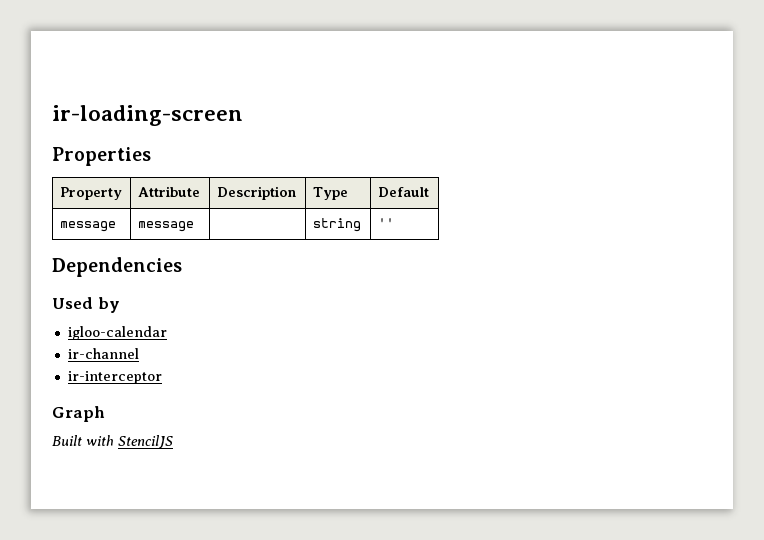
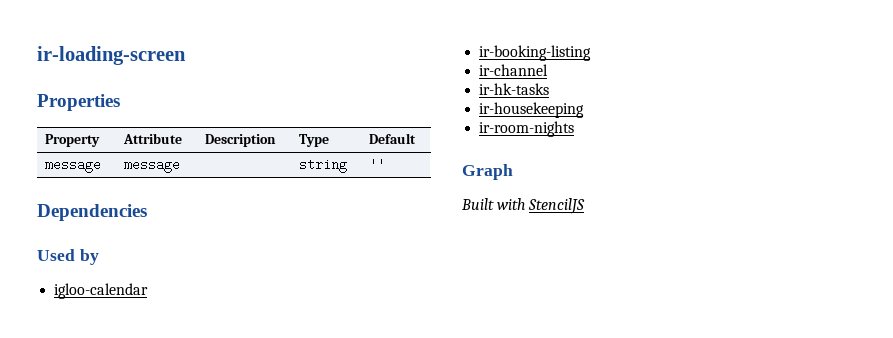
(167, 333) none -> [479,45,592,61] // ir-booking-listing
[67,371,162,384] ir-interceptor -> [479,83,550,95] [479,102,585,118] [479,121,575,137] ir-hk-tasks // ir-housekeeping // ir-room-nights

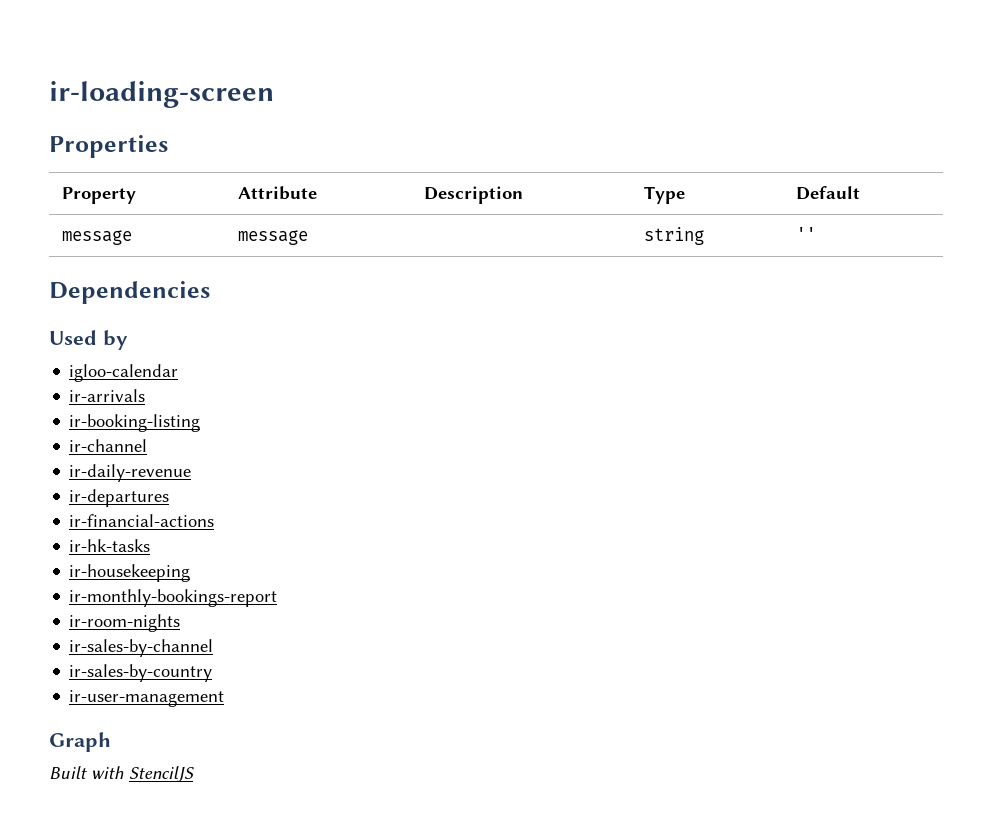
(149, 291) none -> [69,389,146,402] // ir-arrivals
(549, 70) none -> [69,464,192,482] [69,489,170,507] [69,514,215,527] // ir-daily-revenue // ir-departures // ir-financial-actions
(585, 110) none -> [69,589,278,607] // ir-monthly-bookings-report
(575, 129) none -> [69,639,214,657] [69,664,213,682] [69,690,225,707] // ir-sales-by-channel // ir-sales-by-country // ir-user-management

